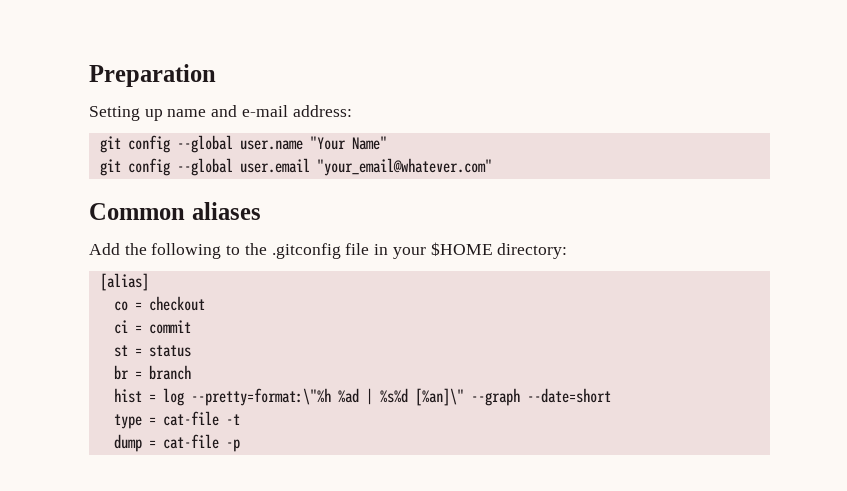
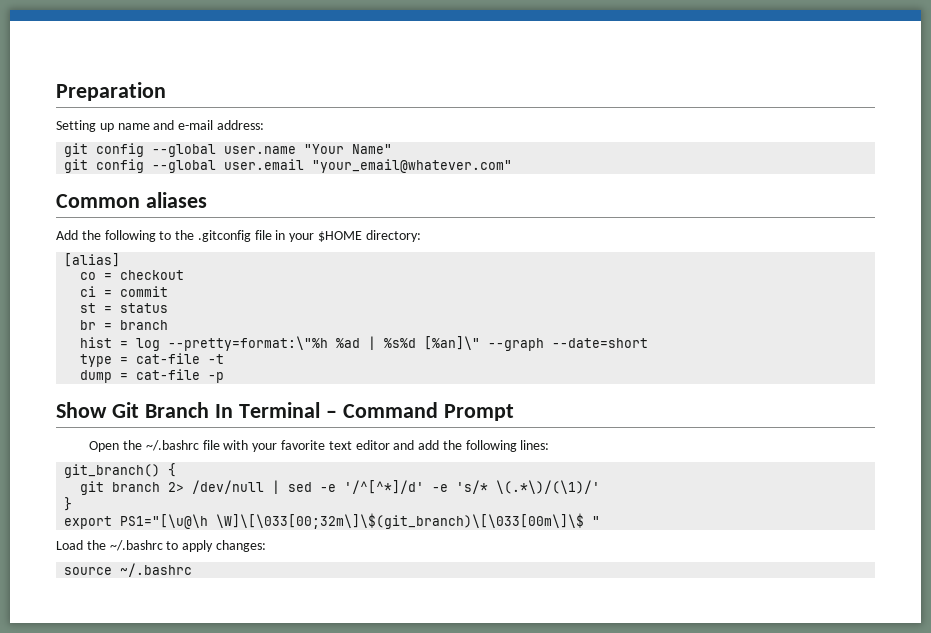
(240, 445) none -> [56,402,514,421] [89,440,550,452] [64,463,177,478] [80,480,601,495] [64,497,73,511] [64,513,601,529] [56,540,266,552] [64,563,193,577] // Show Git Branch In Terminal – Command Prompt // Open the ~/.bashrc file with your favorite text editor and add the following lines: // git_branch() { // git branch 2> /dev/null | sed -e '/^[^*]/d' -e 's/* \(.*\)/(\1)/' // } // export PS1="[\u@\h \W]\[\033[00;32m\]\$(git_branch)\[\033[00m\]\$ " // Load the ~/.bashrc to apply changes: // source ~/.bashrc

